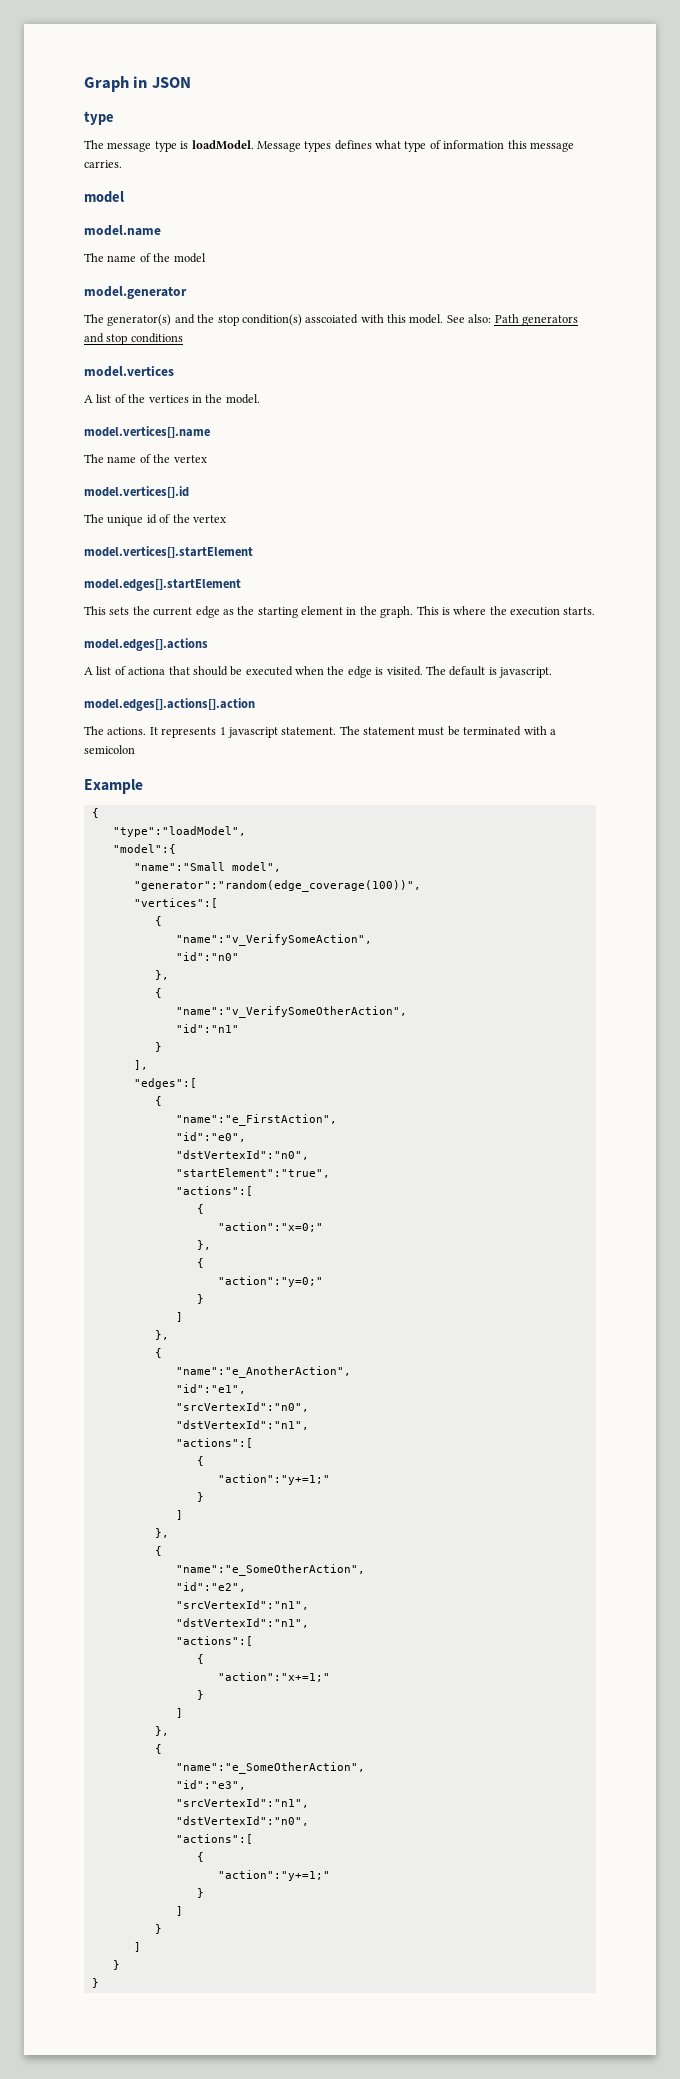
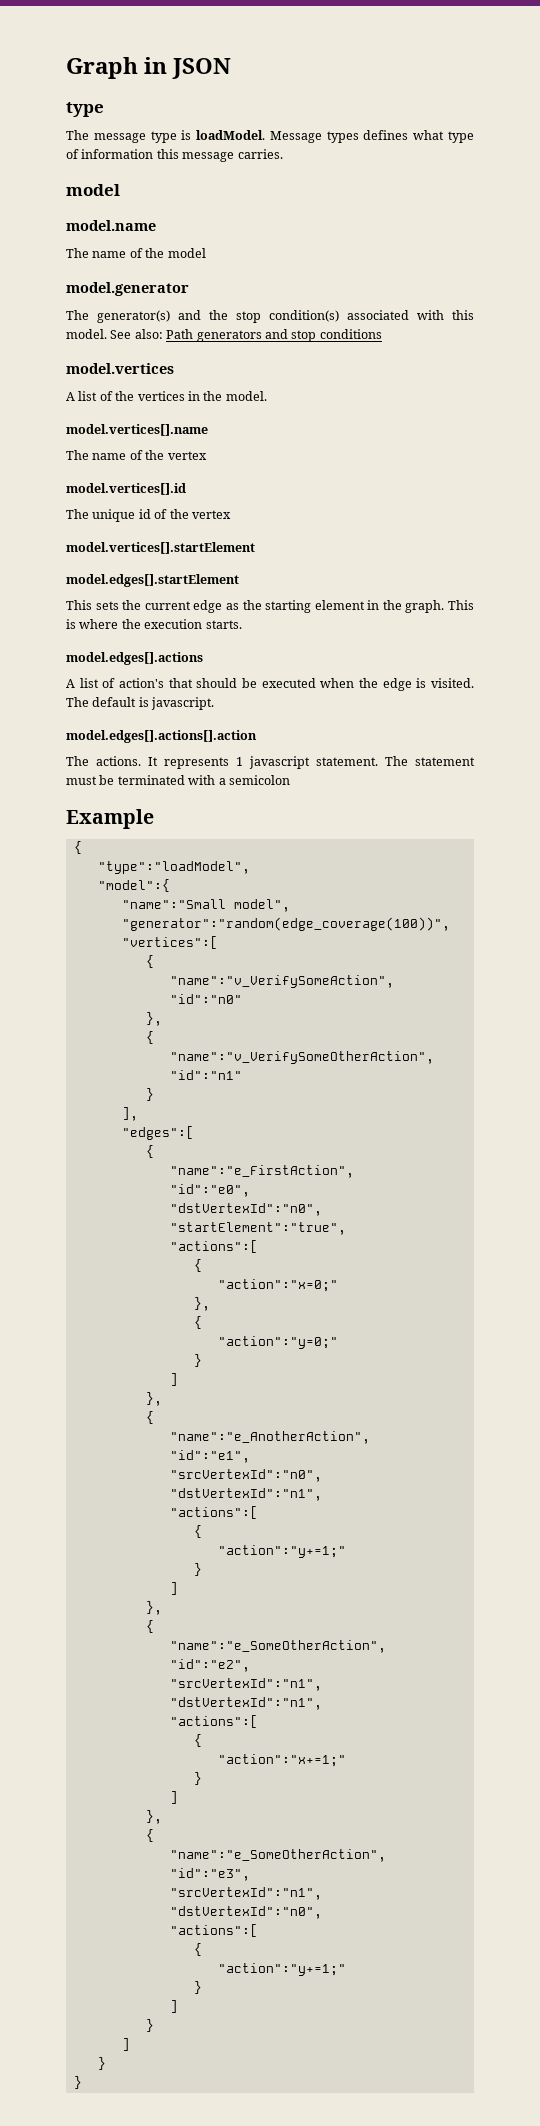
[305,314,359,324] asscoiated -> [347,310,409,320] associated
[128,667,166,675] actiona -> [119,678,164,688] action's

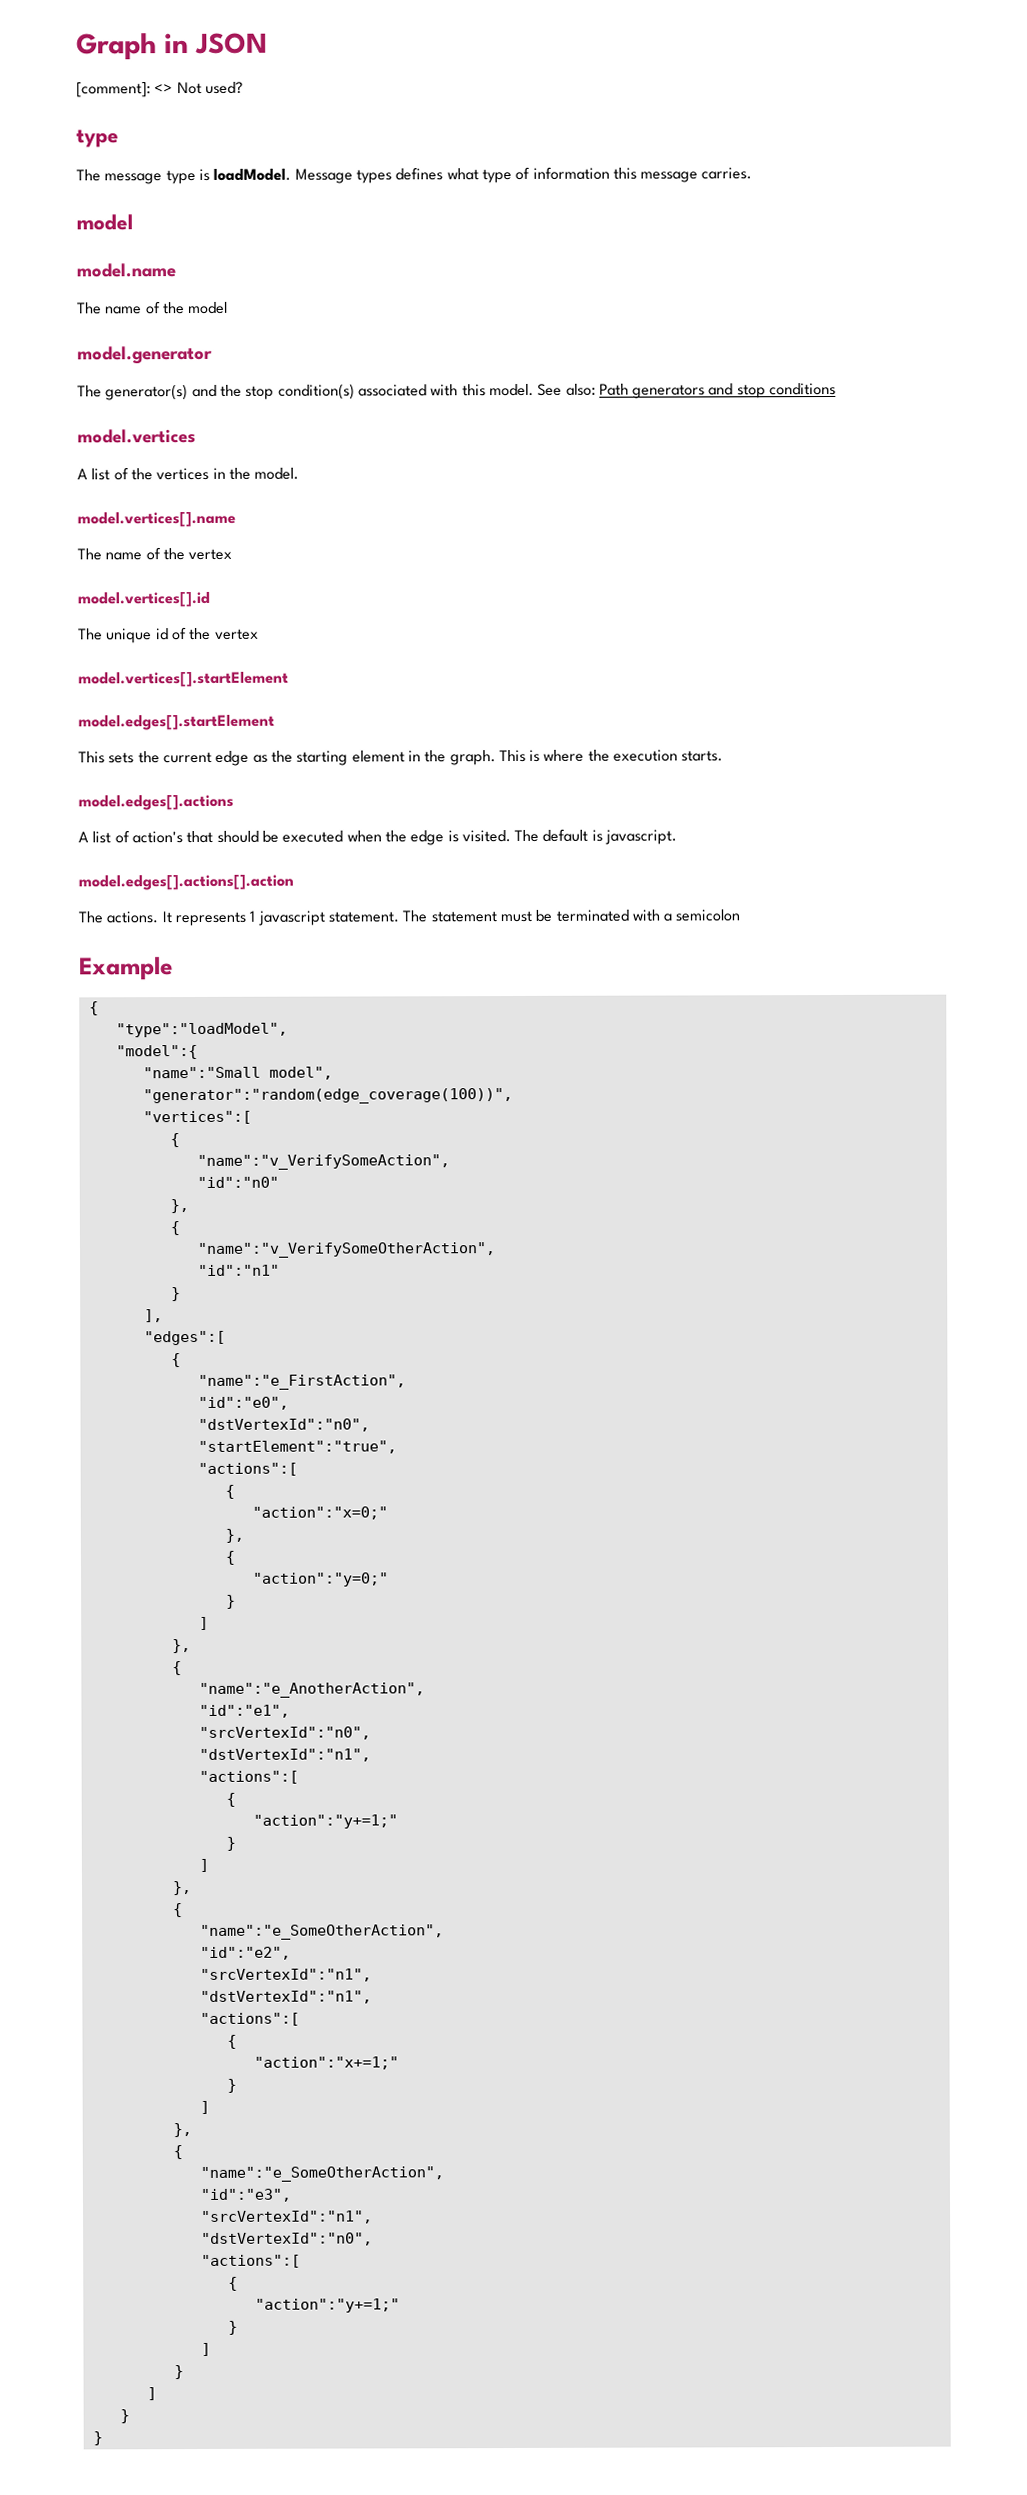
(232, 68) none -> [76,81,243,98] // [comment]: <> Not used?

